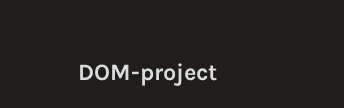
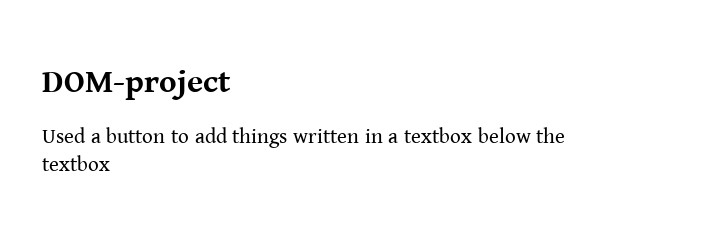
(217, 74) none -> [42,127,566,148] [42,155,110,171] // Used a button to add things written in a textbox below the textbox

